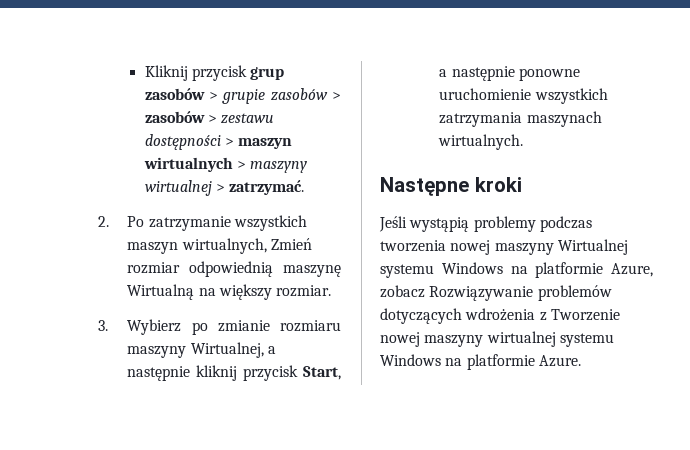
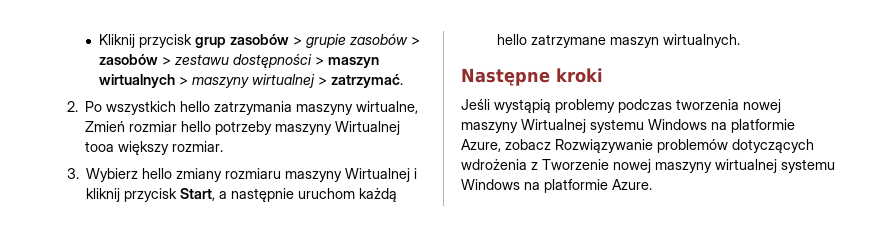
[148,215,307,231] [127,238,312,254] [127,261,341,277] [127,284,332,300] [97,319,341,335] [127,342,276,358] [127,366,191,381] zatrzymanie wszystkich maszyn wirtualnych, Zmień rozmiar odpowiednią maszynę Wirtualną na większy rozmiar. // 3. Wybierz po zmianie rozmiaru maszyny Wirtualnej, a następnie -> [105,101,418,115] [84,121,400,135] [84,141,223,155] [66,168,417,182] wszystkich hello zatrzymania maszyny wirtualne, Zmień rozmiar hello potrzeby maszyny Wirtualnej tooa większy rozmiar. // 3. Wybierz hello zmiany rozmiaru maszyny Wirtualnej i
[518,68,580,81] [439,88,608,104] [439,111,602,127] ponowne uruchomienie wszystkich zatrzymania maszynach -> [297,188,397,202] [496,34,659,48] uruchom każdą hello zatrzymane maszyn

